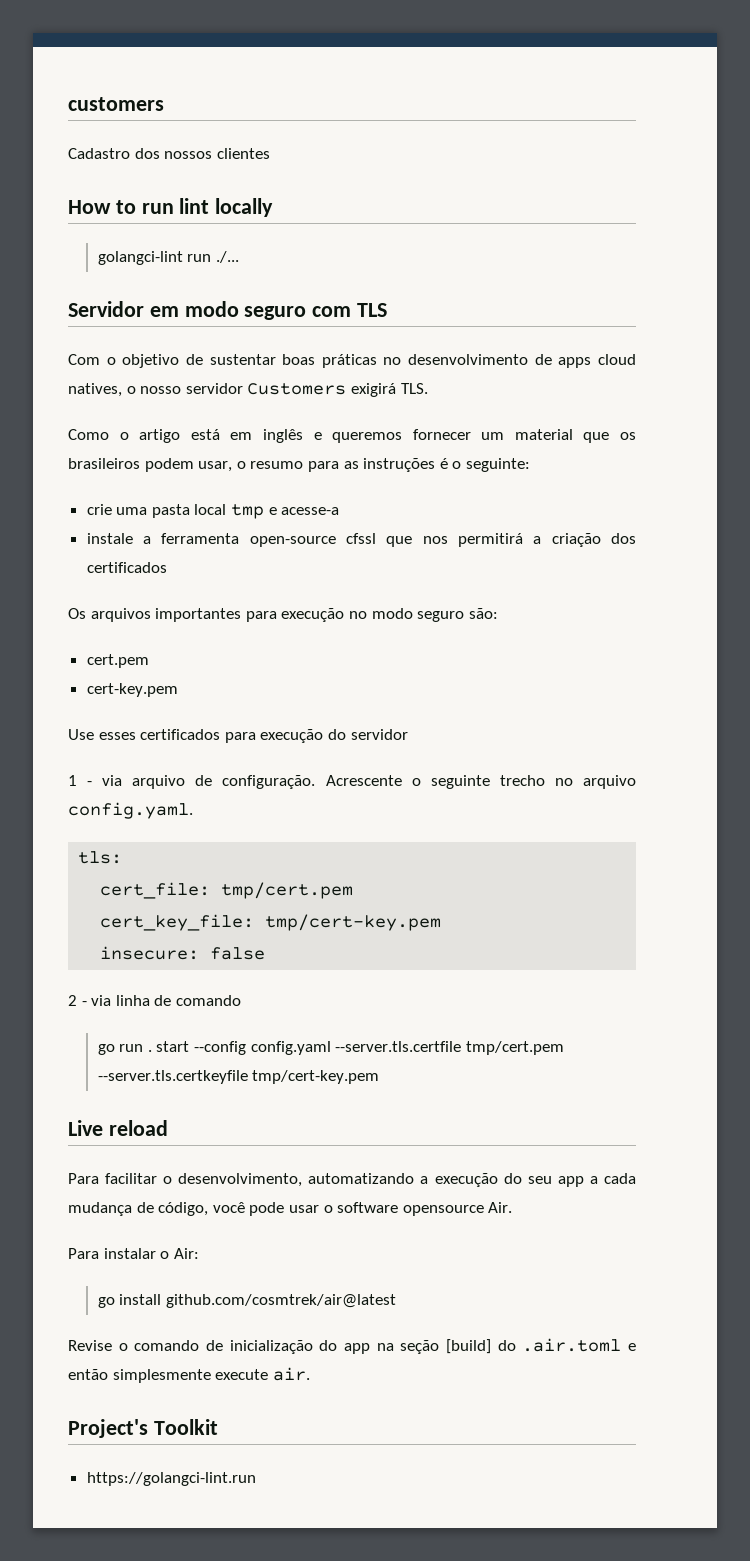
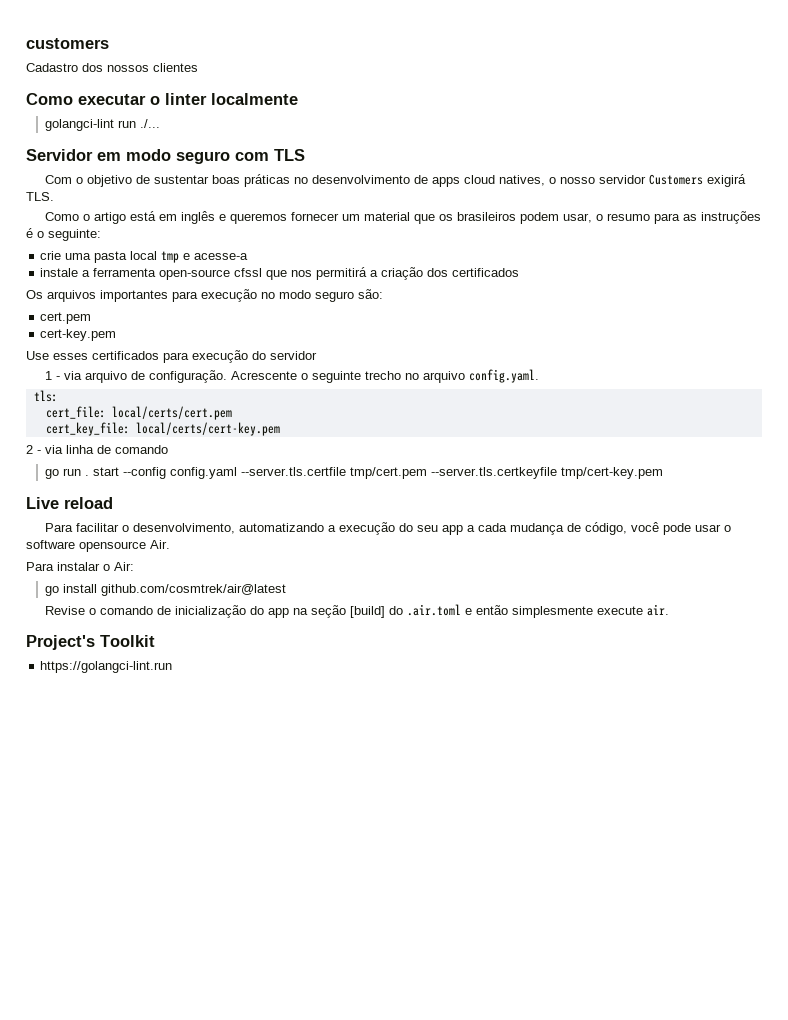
[68,198,274,217] How to run lint locally -> [26,93,298,105] Como executar o linter localmente
[221,882,354,899] tmp/cert.pem -> [111,406,232,420] local/certs/cert.pem
[265,914,442,931] [100,946,266,960] tmp/cert-key.pem // insecure: false -> [135,422,280,436] local/certs/cert-key.pem

